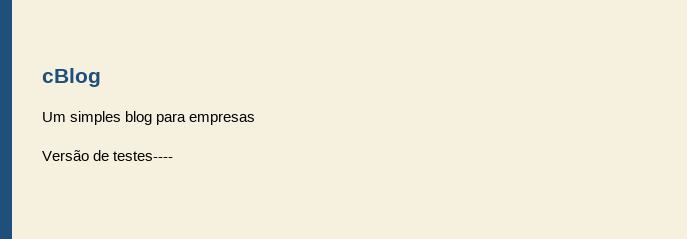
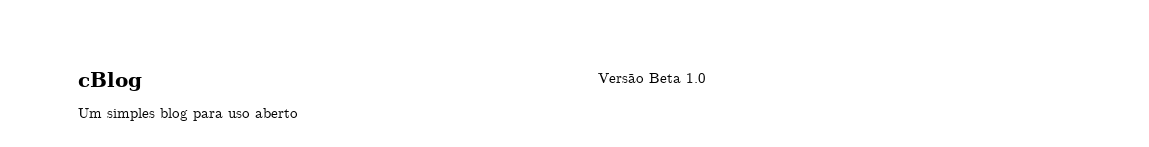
[189,113,256,125] empresas -> [228,108,298,118] uso aberto
[93,150,174,161] de testes---- -> [649,73,706,83] Beta 1.0

